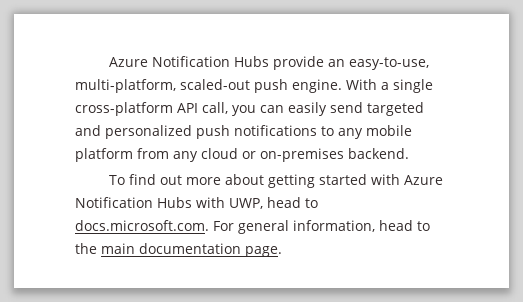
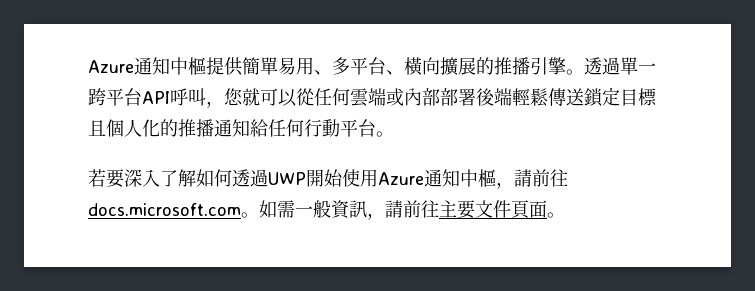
[109,56,430,70] [75,79,433,93] [75,102,424,116] [75,125,412,139] [75,148,409,162] [109,174,444,188] [75,197,318,209] [75,220,430,234] [75,243,282,257] Azure Notification Hubs provide an easy-to-use, multi-platform, scaled-out push engine. With a single cross-platform API call, you can easily send targeted and personalized push notifications to any mobile platform from any cloud or on-premises backend. // To find out more about getting started with Azure Notification Hubs with UWP, head to docs.microsoft.com. For general information, head to the main documentation page. -> [88,57,656,76] [88,87,657,108] [88,119,394,137] [88,169,568,189] [88,200,565,220] Azure通知中樞提供簡單易用、多平台、橫向擴展的推播引擎。透過單一跨平台API呼叫，您就可以從任何雲端或內部部署後端輕鬆傳送鎖定目標且個人化的推播通知給任何行動平台。 // 若要深入了解如何透過UWP開始使用Azure通知中樞，請前往docs.microsoft.com。如需一般資訊，請前往主要文件頁面。

